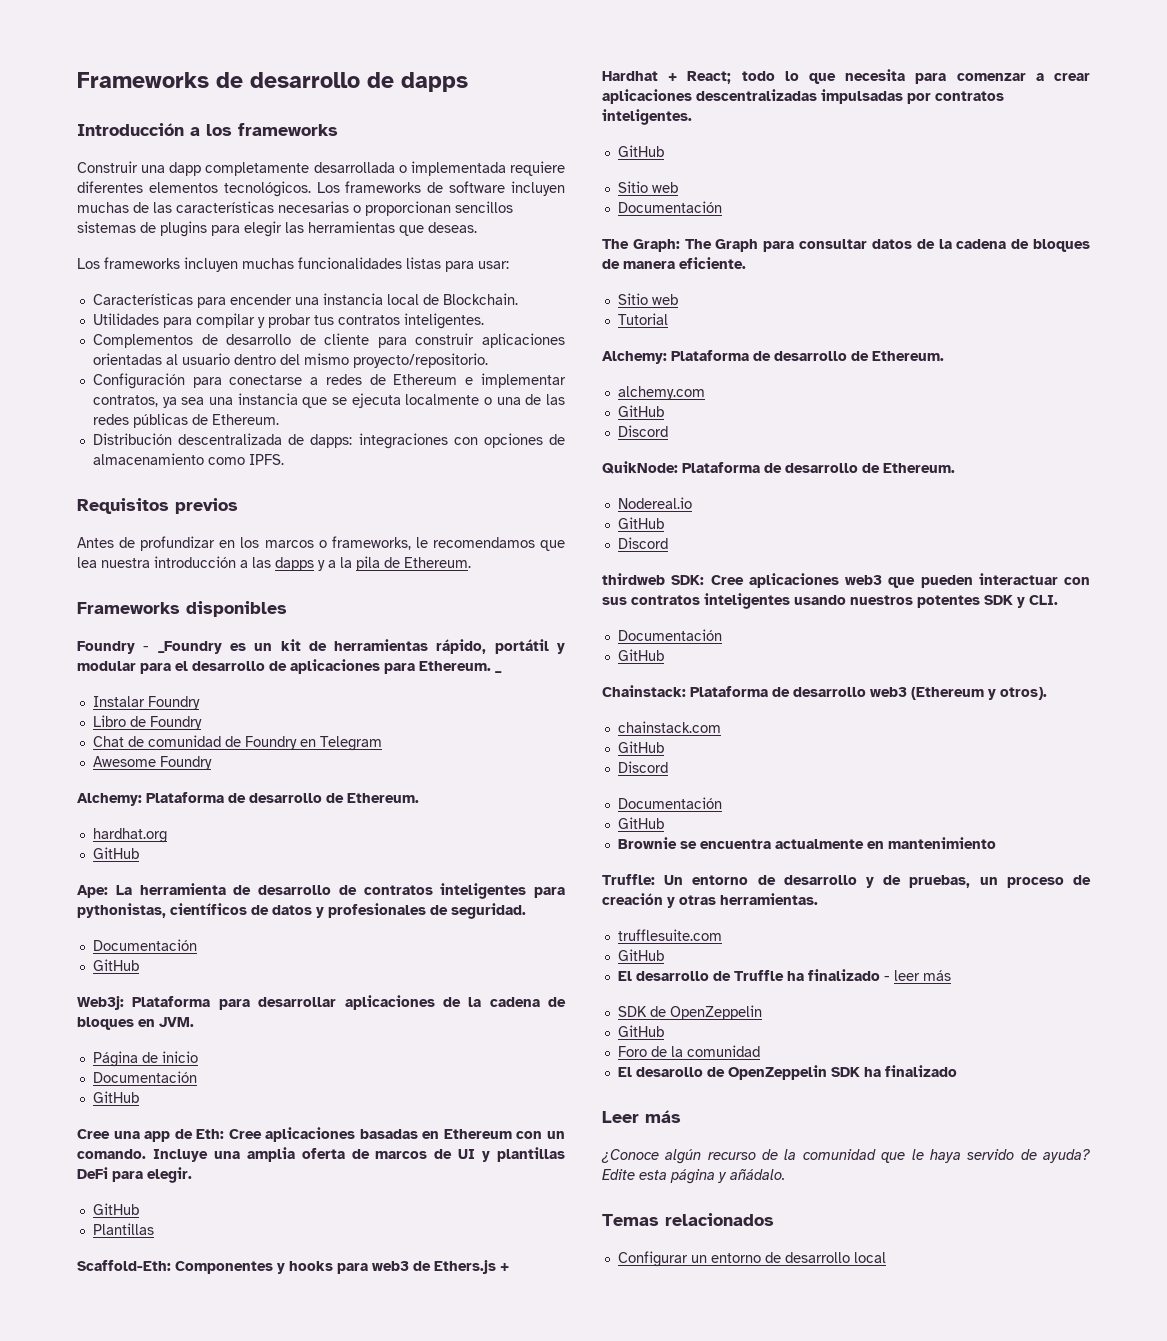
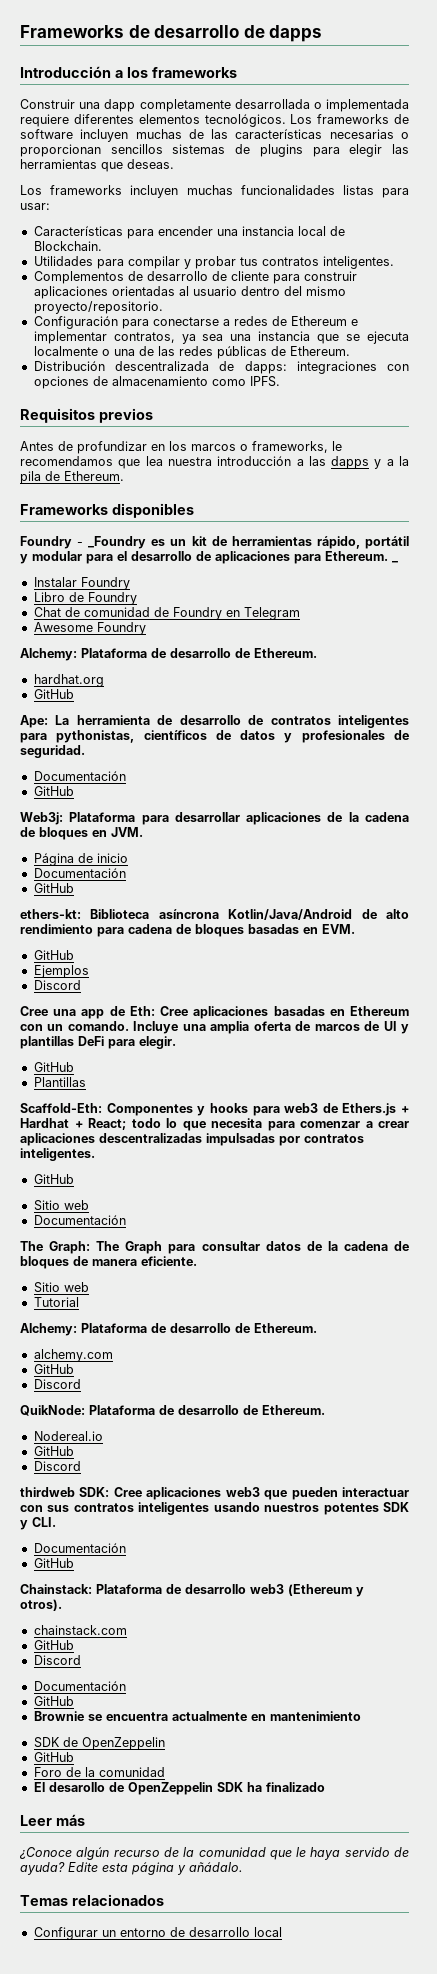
(139, 1097) none -> [20,909,409,920] [20,924,355,937] [33,950,74,960] [33,965,89,978] [33,980,81,990] // ethers-kt: Biblioteca asíncrona Kotlin/Java/Android de alto rendimiento para cadena de bloques basadas en EVM. // GitHub // Ejemplos // Discord
[602,874,1091,888] [602,893,818,908] [617,929,722,941] [617,949,664,961] [617,969,951,981] // Truffle: Un entorno de desarrollo y de pruebas, un proceso de creación y otras herramientas. // trufflesuite.com // GitHub // El desarrollo de Truffle ha finalizado - leer más -> (361, 1716) none

